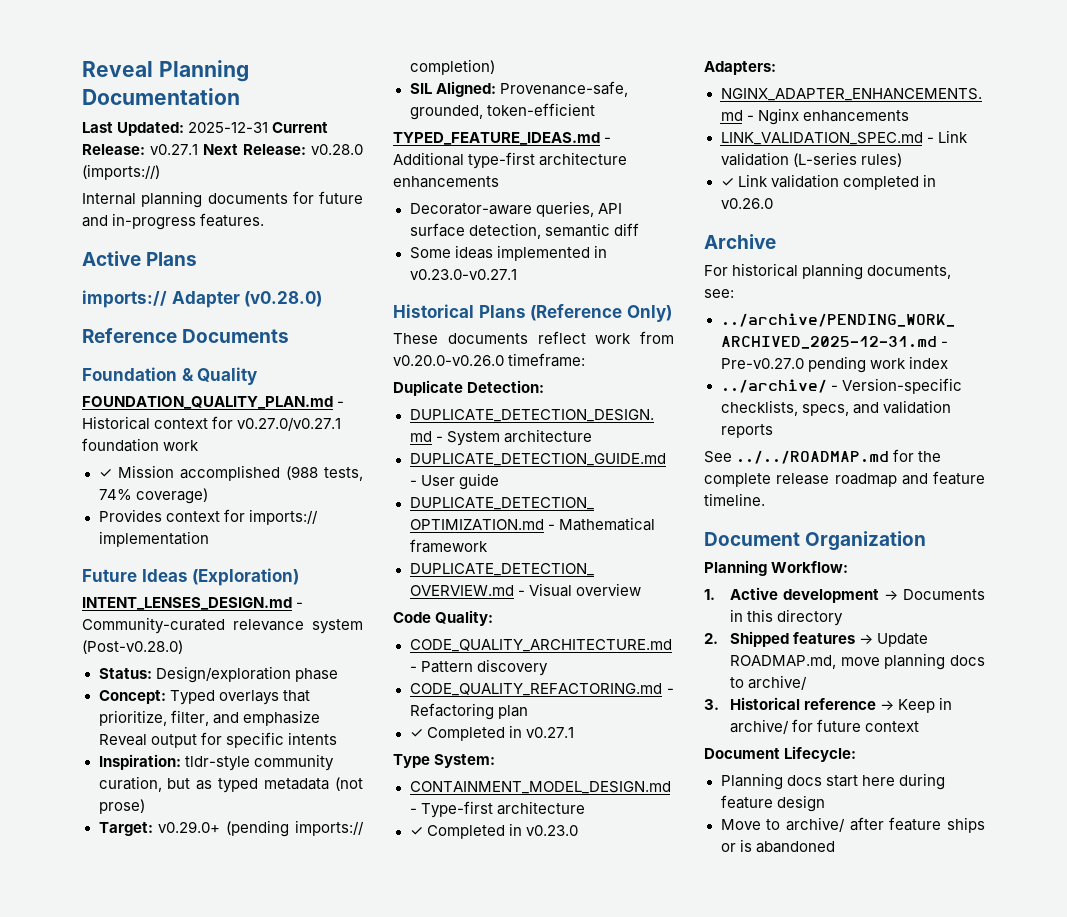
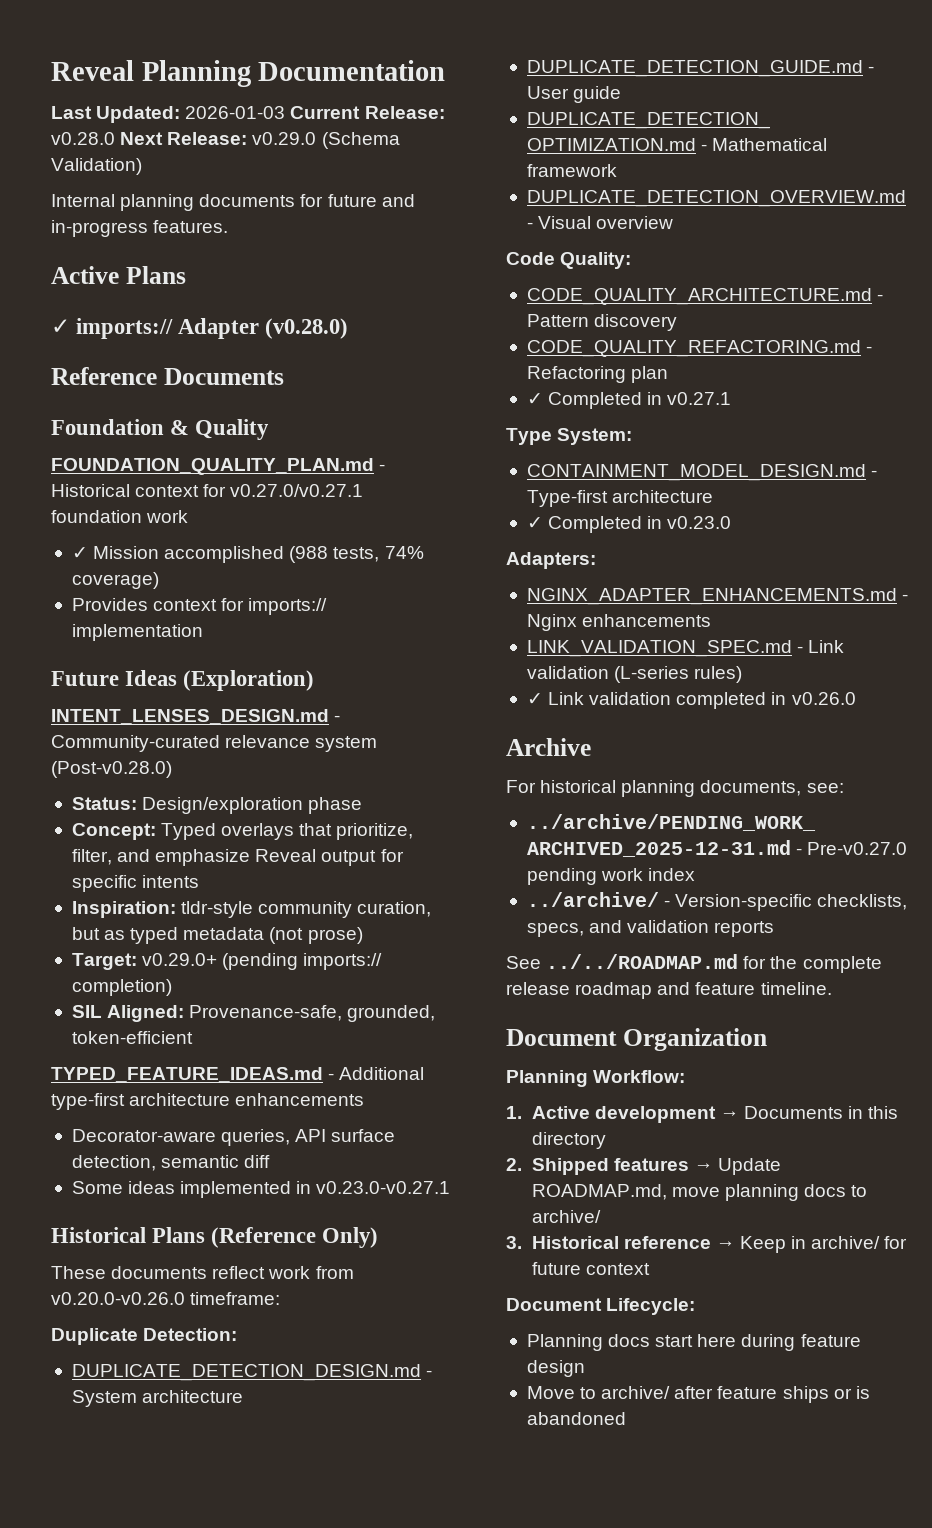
[188,122,269,133] 2025-12-31 -> [185,106,286,119] 2026-01-03
[150,144,198,155] v0.27.1 -> [51,132,115,145] v0.28.0
[311,144,363,155] [82,164,160,180] v0.28.0 (imports://) -> [252,132,400,149] [51,158,142,175] v0.29.0 (Schema Validation)
(198, 259) none -> [51,319,70,334] ✓

